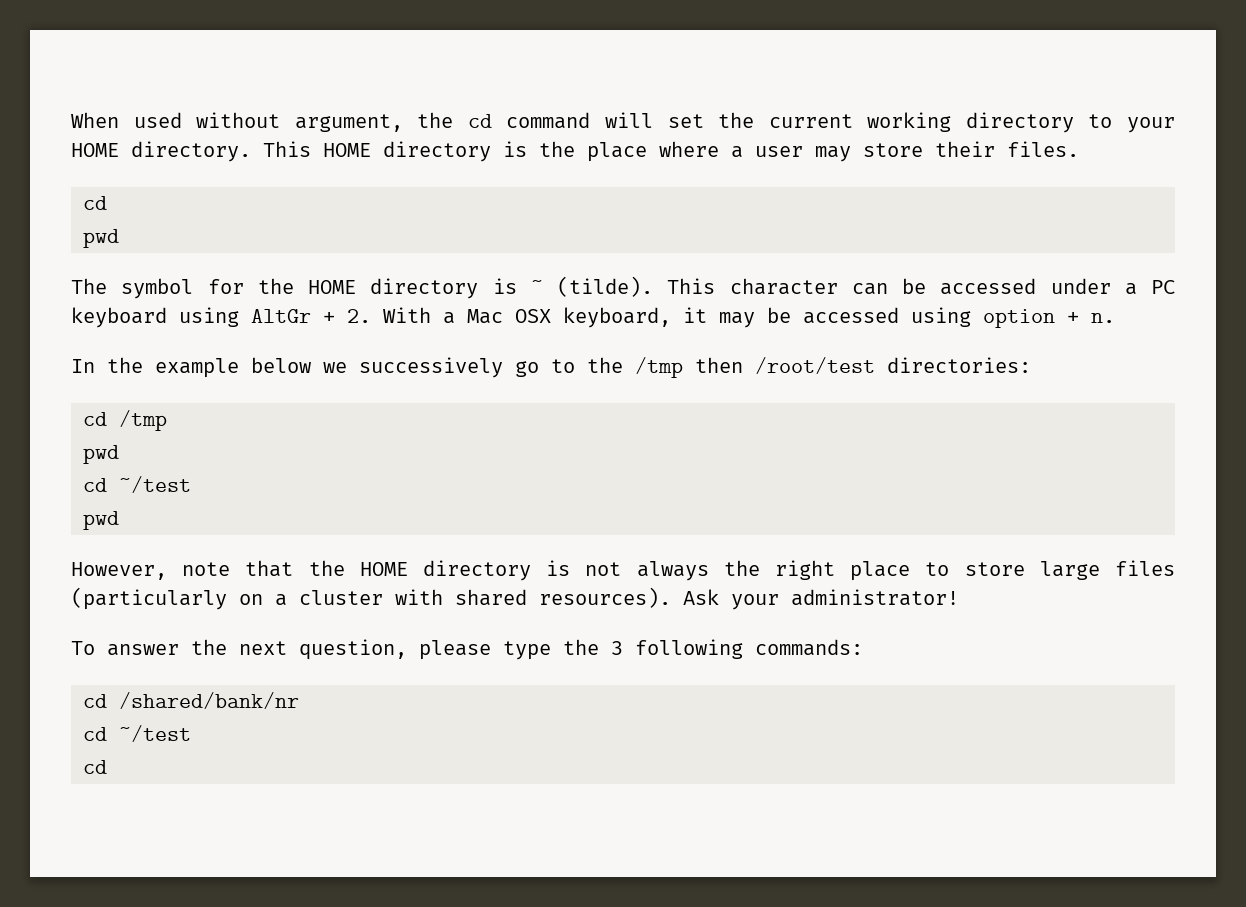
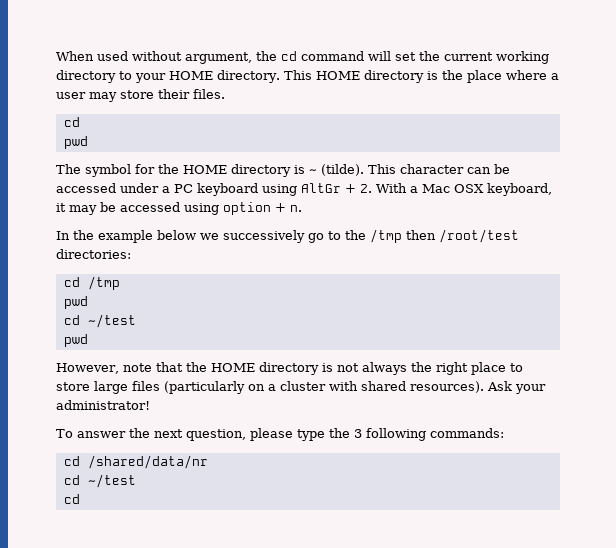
[119,692,299,709] /shared/bank/nr -> [87,455,208,469] /shared/data/nr

